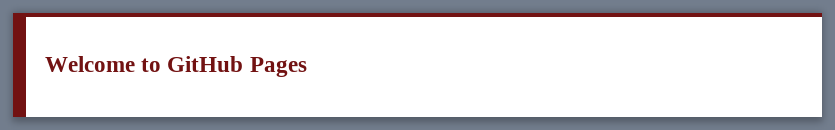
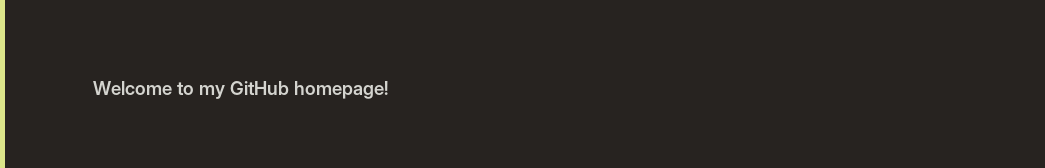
[167,56,307,77] GitHub Pages -> [198,81,388,99] my GitHub homepage!

